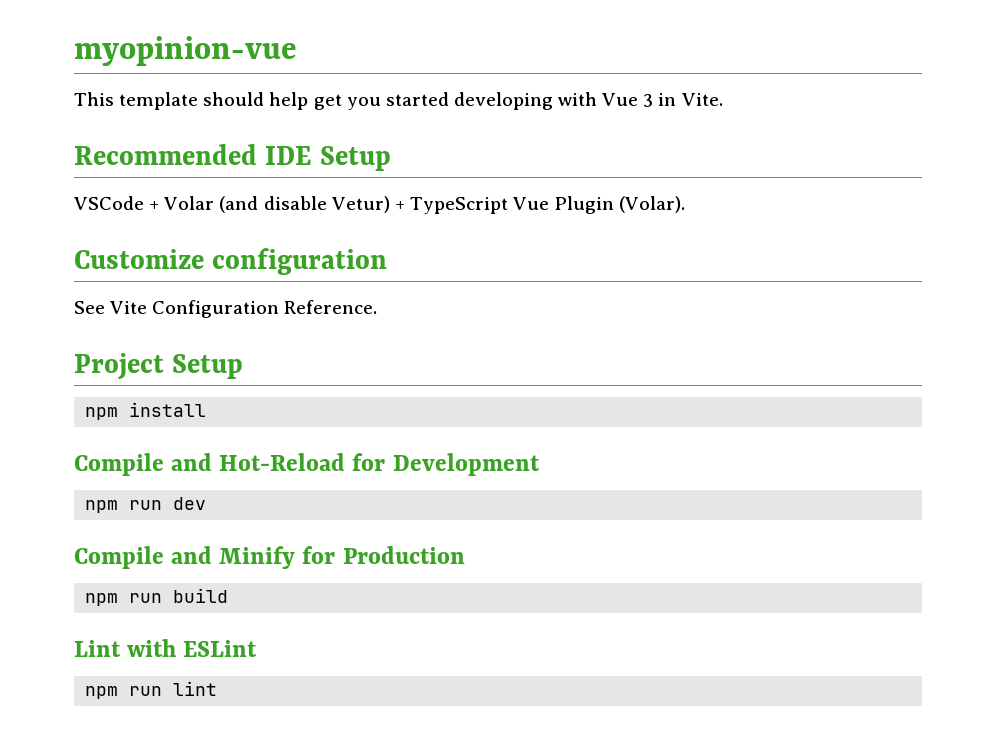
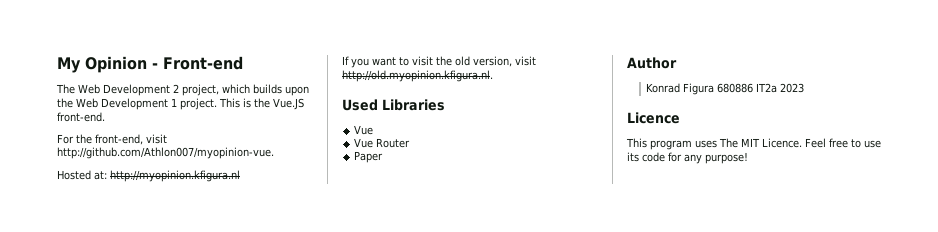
[74,36,297,66] [74,92,723,110] [74,144,391,171] [74,196,686,214] [74,248,388,275] [74,300,378,318] [74,353,244,380] [85,402,207,420] [74,453,540,476] [85,497,207,513] [74,546,465,569] [85,588,229,606] [74,639,258,657] [85,681,218,699] myopinion-vue // This template should help get you started developing with Vue 3 in Vite. // Recommended IDE Setup // VSCode + Volar (and disable Vetur) + TypeScript Vue Plugin (Volar). // Customize configuration // See Vite Configuration Reference. // Project Setup // npm install // Compile and Hot-Reload for Development // npm run dev // Compile and Minify for Production // npm run build // Lint with ESLint // npm run lint -> [57,56,243,73] [56,84,309,96] [57,98,304,110] [57,112,105,122] [57,134,167,145] [57,147,274,159] [57,170,240,182] [342,56,536,68] [342,70,493,82] [342,99,445,111] [354,125,374,135] [354,138,411,148] [354,151,384,163] [627,57,677,69] [646,83,805,95] [627,112,680,124] [626,138,881,150] [627,152,748,164] My Opinion - Front-end // The Web Development 2 project, which builds upon the Web Development 1 project. This is the Vue.JS front-end. // For the front-end, visit http://github.com/Athlon007/myopinion-vue. // Hosted at: http://myopinion.kfigura.nl // If you want to visit the old version, visit http://old.myopinion.kfigura.nl. // Used Libraries // Vue // Vue Router // Paper // Author // Konrad Figura 680886 IT2a 2023 // Licence // This program uses The MIT Licence. Feel free to use its code for any purpose!

